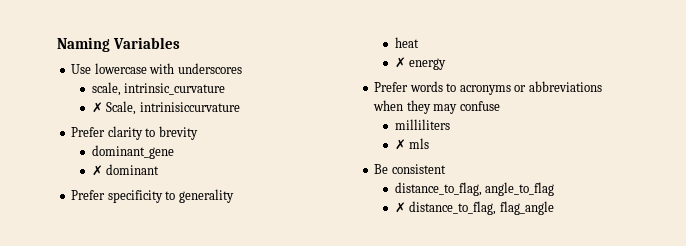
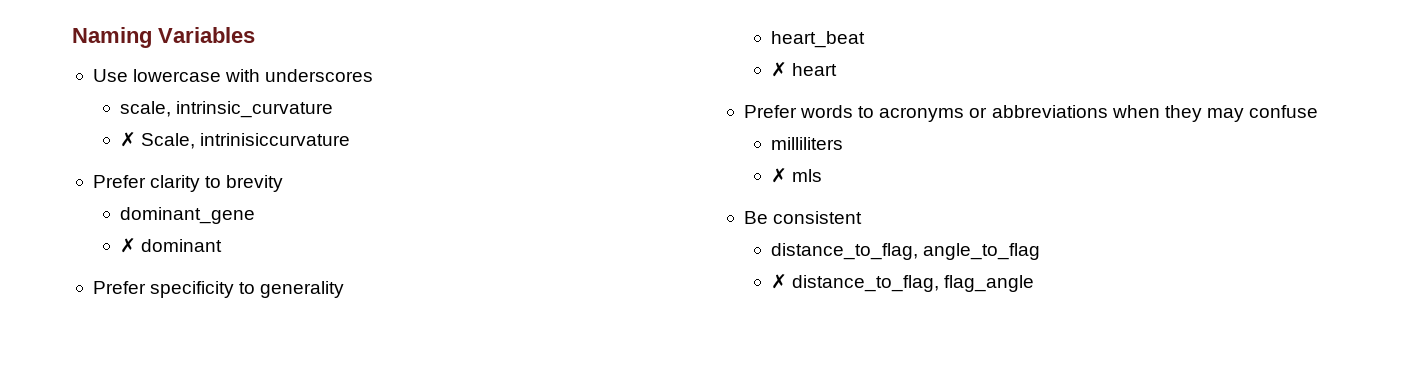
[394,37,419,48] [394,57,447,70] heat // ✗ energy -> [771,31,866,48] [771,62,838,77] heart_beat // ✗ heart

